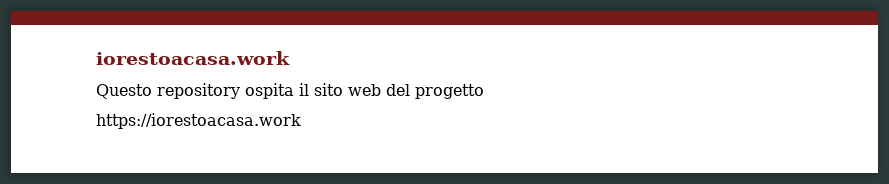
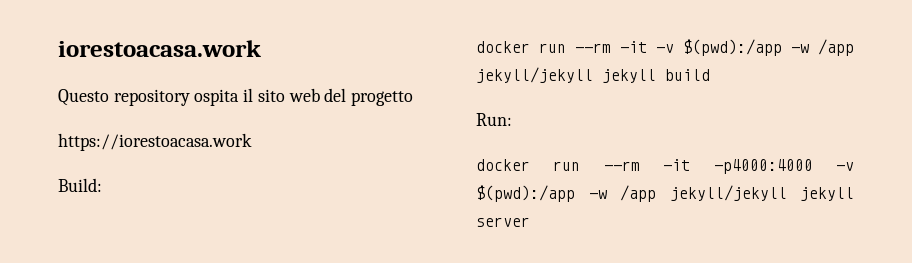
(301, 121) none -> [58,178,102,192] [476,39,854,56] [476,67,710,83] [476,113,512,126] [476,159,854,174] [476,185,854,202] [476,217,530,227] // Build: // docker run --rm -it -v $(pwd):/app -w /app jekyll/jekyll jekyll build // Run: // docker run --rm -it -p4000:4000 -v $(pwd):/app -w /app jekyll/jekyll jekyll server

